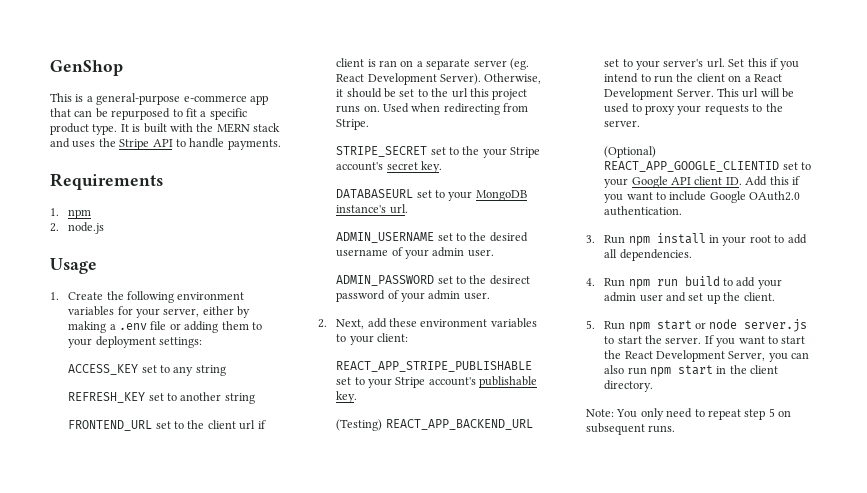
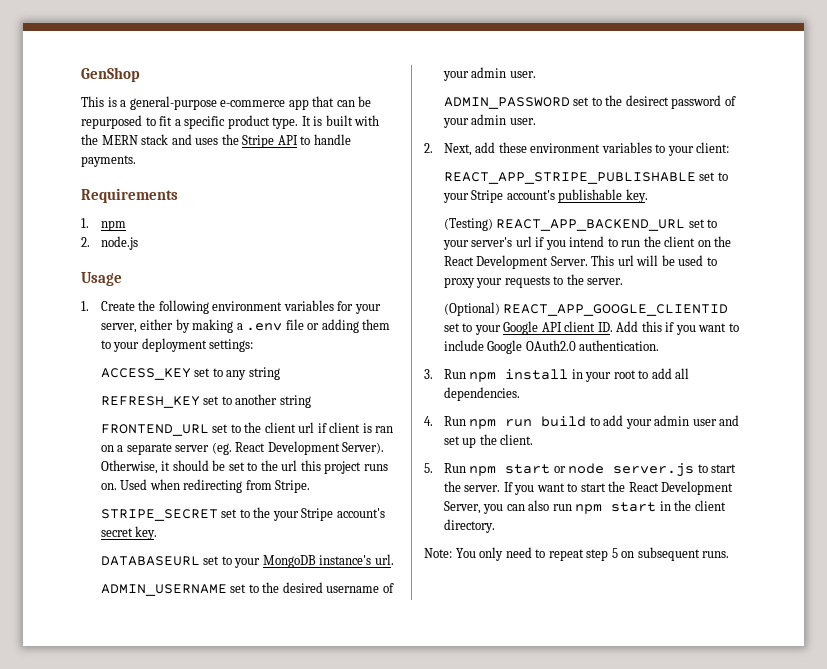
[706,58,767,68] url. Set this -> [515,236,532,247] url
[744,76,751,82] a -> [714,236,732,247] the

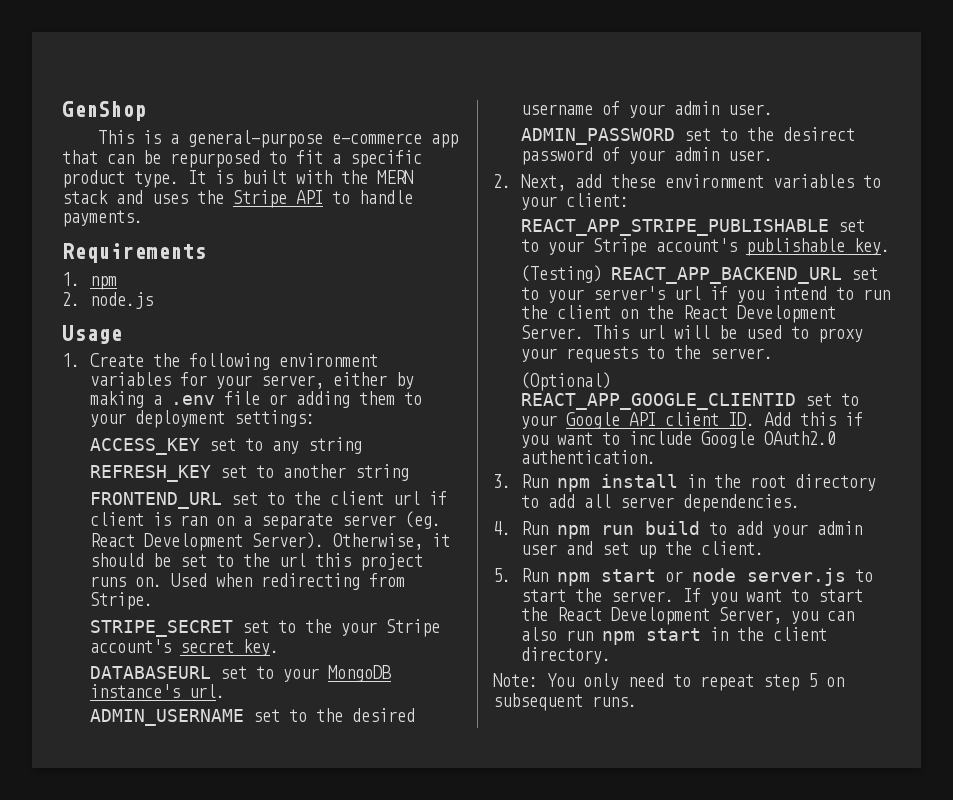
[585,370,636,382] your root -> [713,474,876,491] the root directory
(690, 373) none -> [619,497,674,508] server

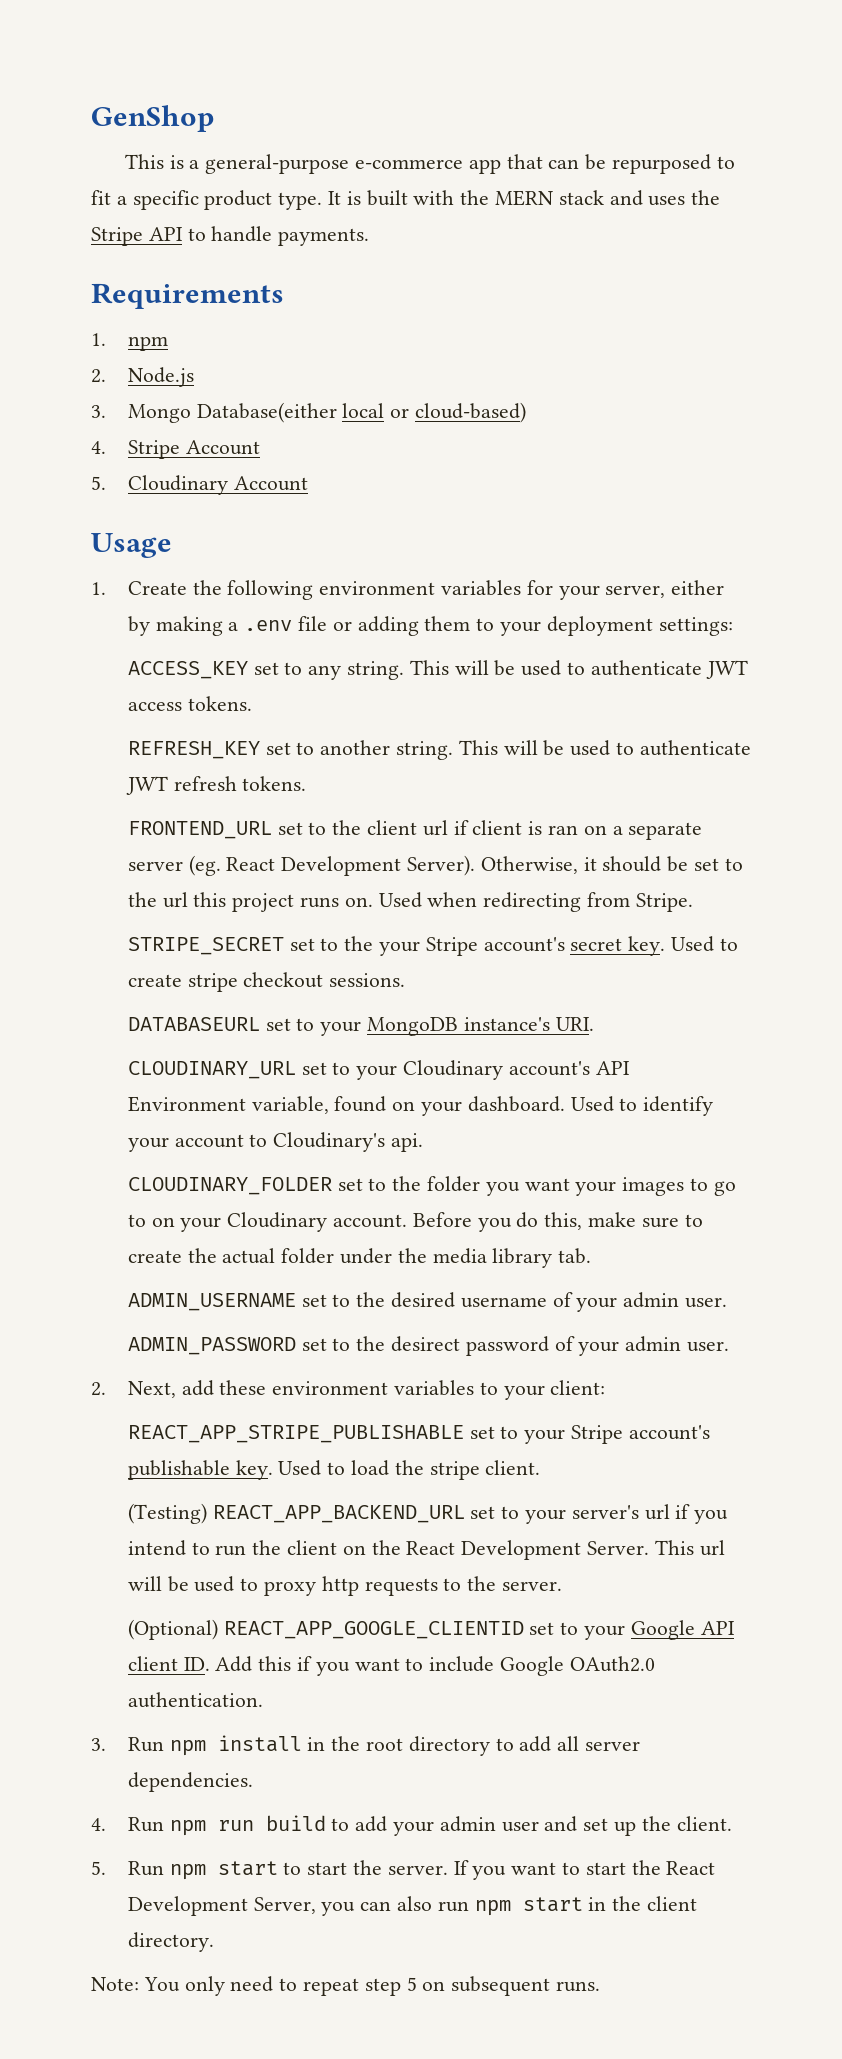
[89,292,153,309] node.js -> [127,367,194,387] [91,402,526,423] [91,440,260,459] [91,475,308,495] Node.js // 3. Mongo Database(either local or cloud-based) // 4. Stripe Account // 5. Cloudinary Account
[307,437,362,454] [89,464,409,482] string // REFRESH_KEY set to another string -> [346,660,748,680] [127,696,252,711] [127,740,751,760] [125,776,307,795] string. This will be used to authenticate JWT access tokens. // REFRESH_KEY set to another string. This will be used to authenticate JWT refresh tokens.
(279, 647) none -> [670,936,738,952] [127,972,406,992] Used to create stripe checkout sessions.
[188,684,225,698] url. -> [555,1017,594,1031] [127,1060,630,1080] [127,1096,714,1116] [127,1132,423,1152] [127,1176,736,1196] [127,1212,703,1232] [127,1248,592,1268] URI. // CLOUDINARY_URL set to your Cloudinary account's API Environment variable, found on your dashboard. Used to identify your account to Cloudinary's api. // CLOUDINARY_FOLDER set to the folder you want your images to go to on your Cloudinary account. Before you do this, make sure to create the actual folder under the media library tab.
(890, 246) none -> [278,1460,541,1480] Used to load the stripe client.
[520,348,557,362] your -> [321,1576,359,1596] http
[664,568,846,586] or node server.js -> (278, 1868) none

